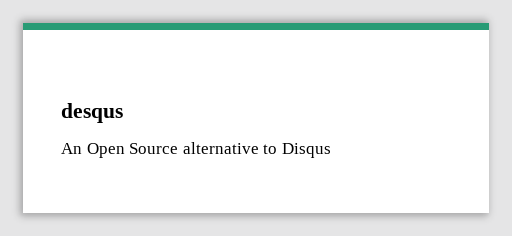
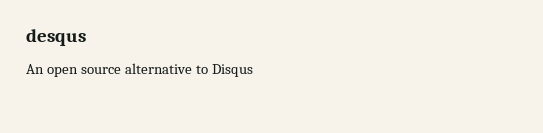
[86,143,179,158] Open Source -> [46,67,121,77] open source

